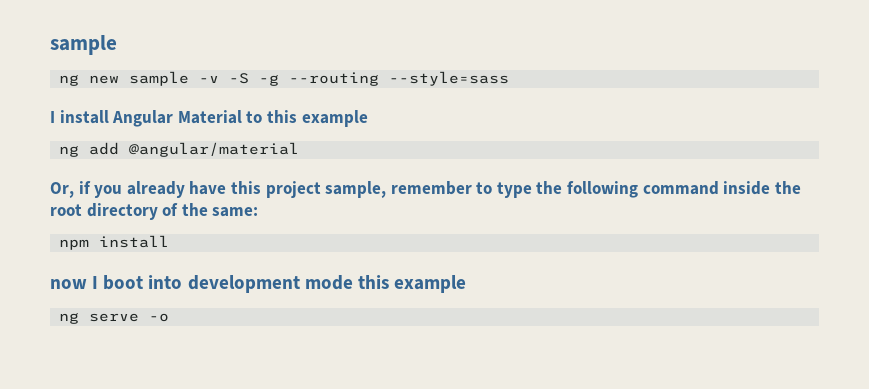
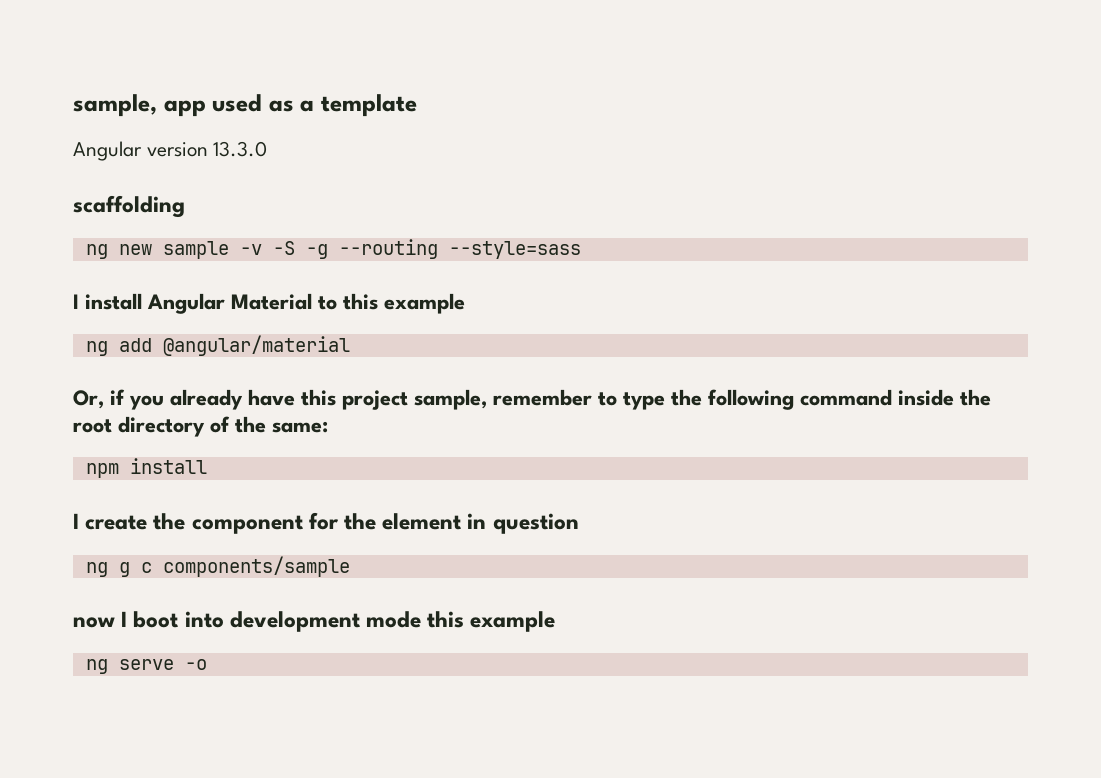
[50,35,117,55] sample -> [73,94,418,117] [73,141,268,161] [73,195,185,218] sample, app used as a template // Angular version 13.3.0 // scaffolding
(169, 241) none -> [73,512,579,534] [85,556,350,577] // I create the component for the element in question // ng g c components/sample

